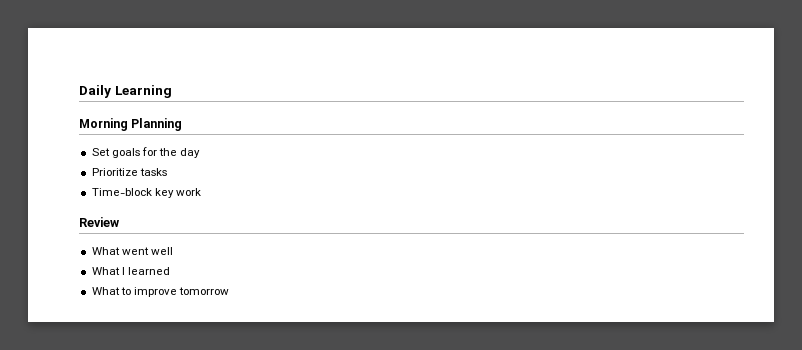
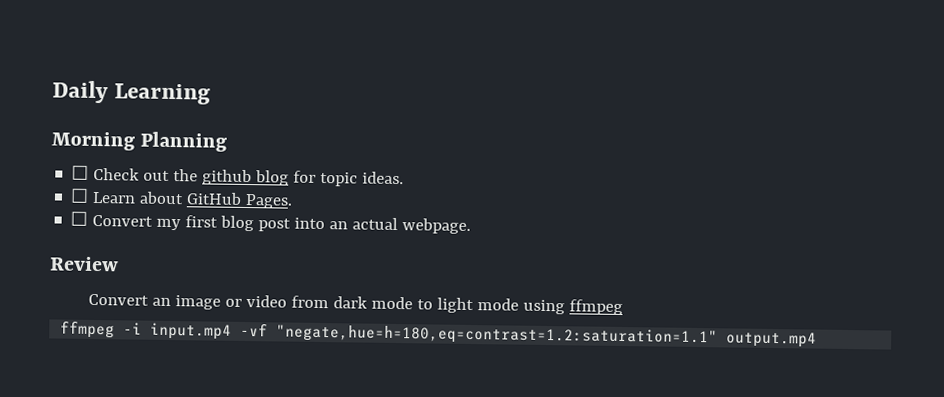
[91,147,201,158] [91,168,167,176] [91,188,201,198] [79,217,119,227] [91,247,173,255] [91,267,170,275] [91,287,229,297] Set goals for the day // Prioritize tasks // Time-block key work // Review // What went well // What I learned // What to improve tomorrow -> [71,165,405,187] [70,188,294,209] [70,211,472,234] [50,256,119,272] [87,293,623,316] [60,320,818,348] ☐ Check out the github blog for topic ideas. // ☐ Learn about GitHub Pages. // ☐ Convert my first blog post into an actual webpage. // Review // Convert an image or video from dark mode to light mode using ffmpeg // ffmpeg -i input.mp4 -vf "negate,hue=h=180,eq=contrast=1.2:saturation=1.1" output.mp4

